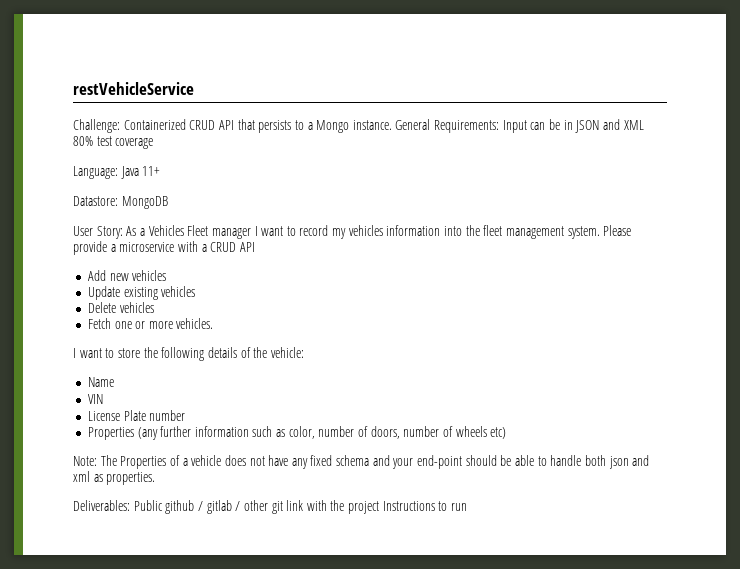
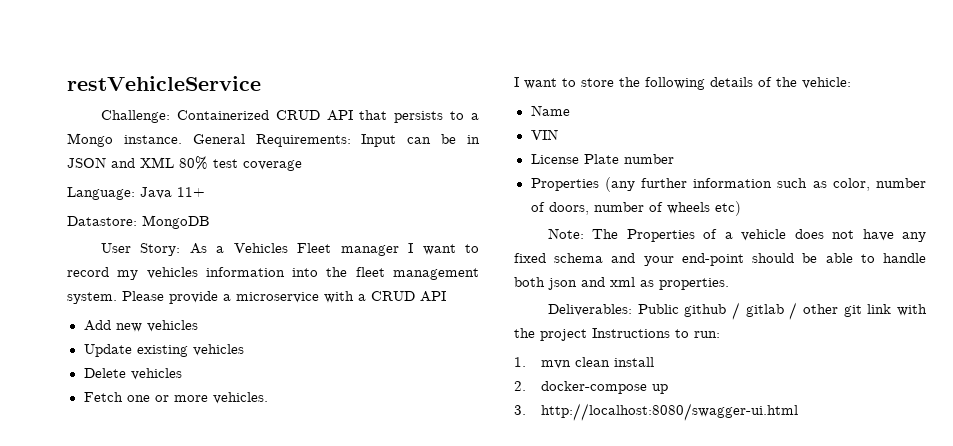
[451,503,468,511] run -> [694,331,720,338] [514,357,654,369] [514,381,668,394] [514,403,798,421] run: // 1. mvn clean install // 2. docker-compose up // 3. http://localhost:8080/swagger-ui.html

